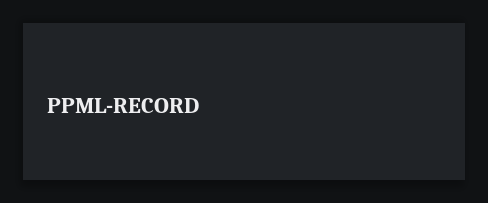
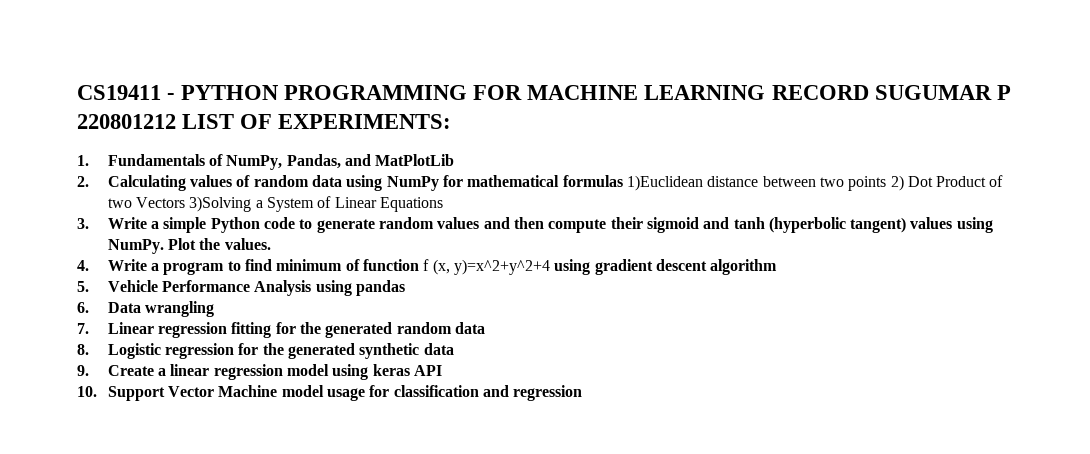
[47,98,199,113] PPML-RECORD -> [77,85,1011,100] [77,114,452,129] [77,154,455,170] [77,175,1004,191] [107,196,443,212] [77,217,993,233] [107,238,271,254] [77,259,778,275] [77,280,405,296] [77,301,215,317] [77,322,485,338] [77,343,454,359] [77,364,442,380] [77,385,583,401] CS19411 - PYTHON PROGRAMMING FOR MACHINE LEARNING RECORD SUGUMAR P 220801212 LIST OF EXPERIMENTS: // 1. Fundamentals of NumPy, Pandas, and MatPlotLib // 2. Calculating values of random data using NumPy for mathematical formulas 1)Euclidean distance between two points 2) Dot Product of two Vectors 3)Solving a System of Linear Equations // 3. Write a simple Python code to generate random values and then compute their sigmoid and tanh (hyperbolic tangent) values using NumPy. Plot the values. // 4. Write a program to find minimum of function f (x, y)=x^2+y^2+4 using gradient descent algorithm // 5. Vehicle Performance Analysis using pandas // 6. Data wrangling // 7. Linear regression fitting for the generated random data // 8. Logistic regression for the generated synthetic data // 9. Create a linear regression model using keras API // 10. Support Vector Machine model usage for classification and regression

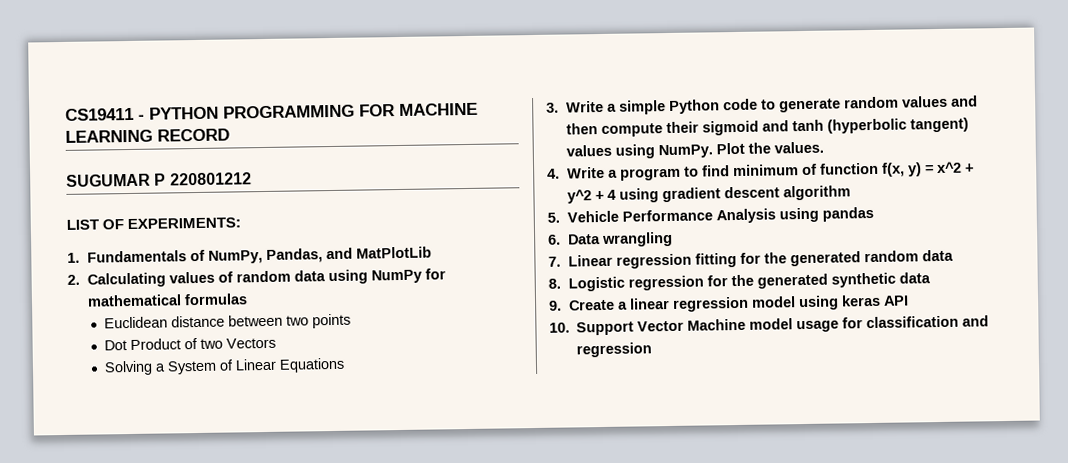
(869, 92) none -> (230, 135) //
(176, 121) none -> (252, 179) //
[626,175,703,191] 1)Euclidean -> [104,316,169,329] // Euclidean
[890,175,904,191] 2) -> (352, 321) //
[189,196,252,212] 3)Solving -> [104,360,154,376] // Solving
[423,259,550,275] f (x, y)=x^2+y^2+4 -> [882,161,975,177] [567,189,617,204] f(x, y) = x^2 + y^2 + 4

